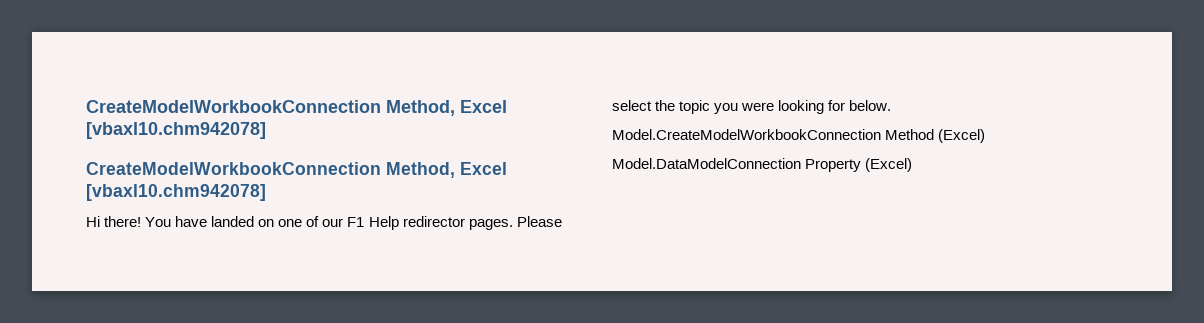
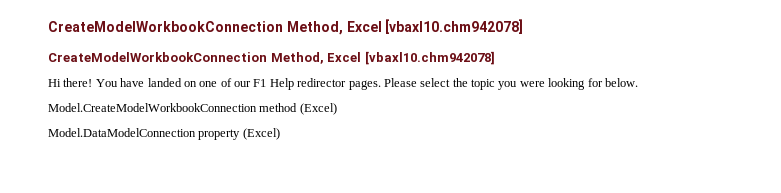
[885,129,935,140] Method -> [259,103,298,112] method
[805,159,862,172] Property -> [198,129,241,140] property

